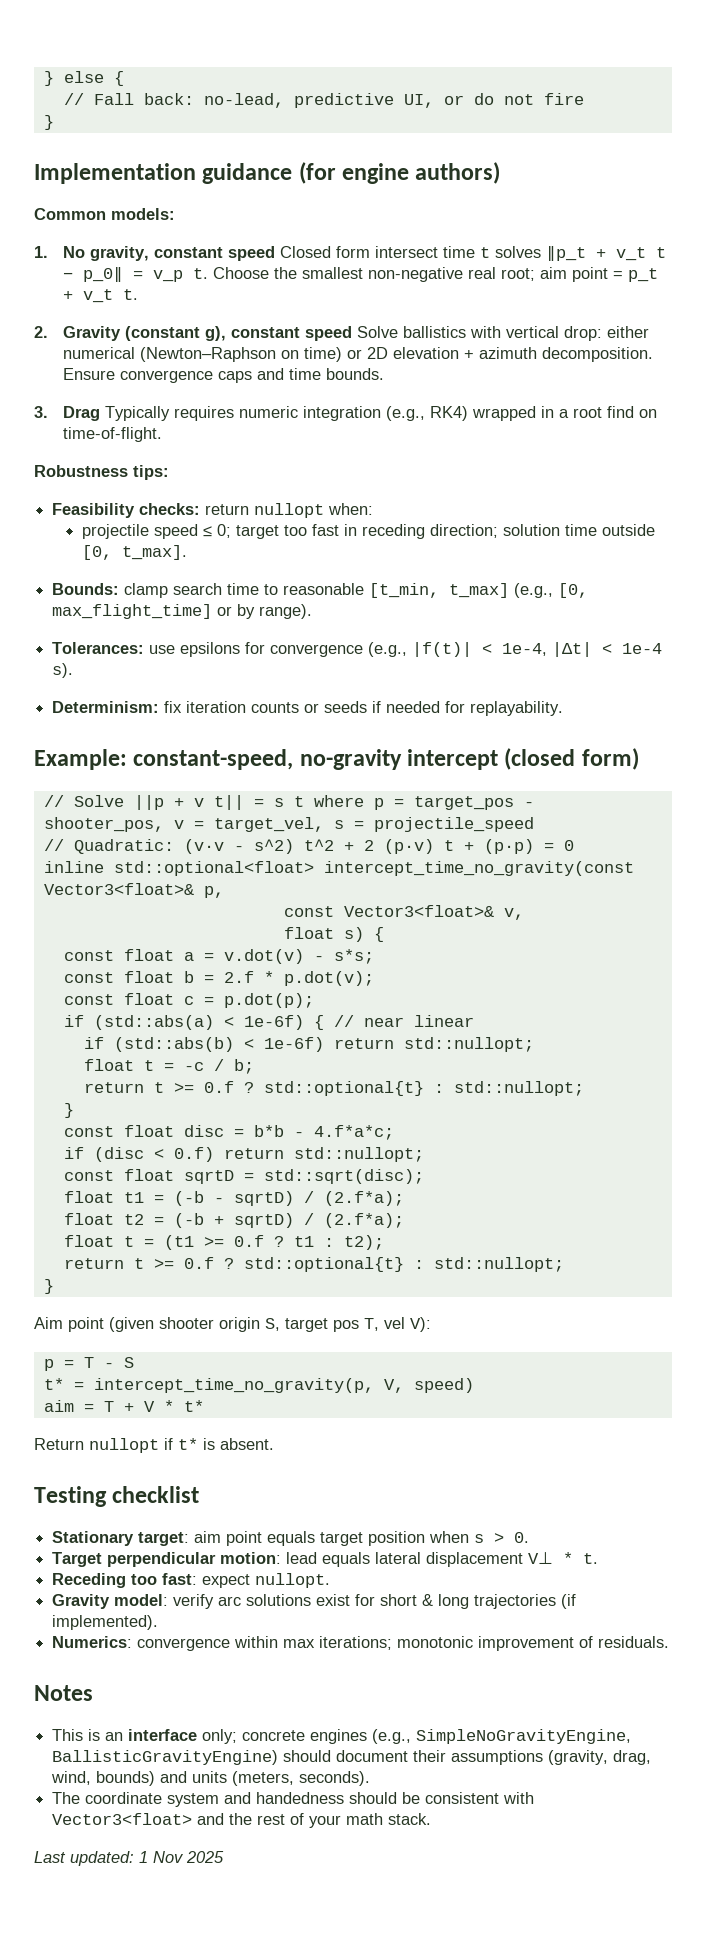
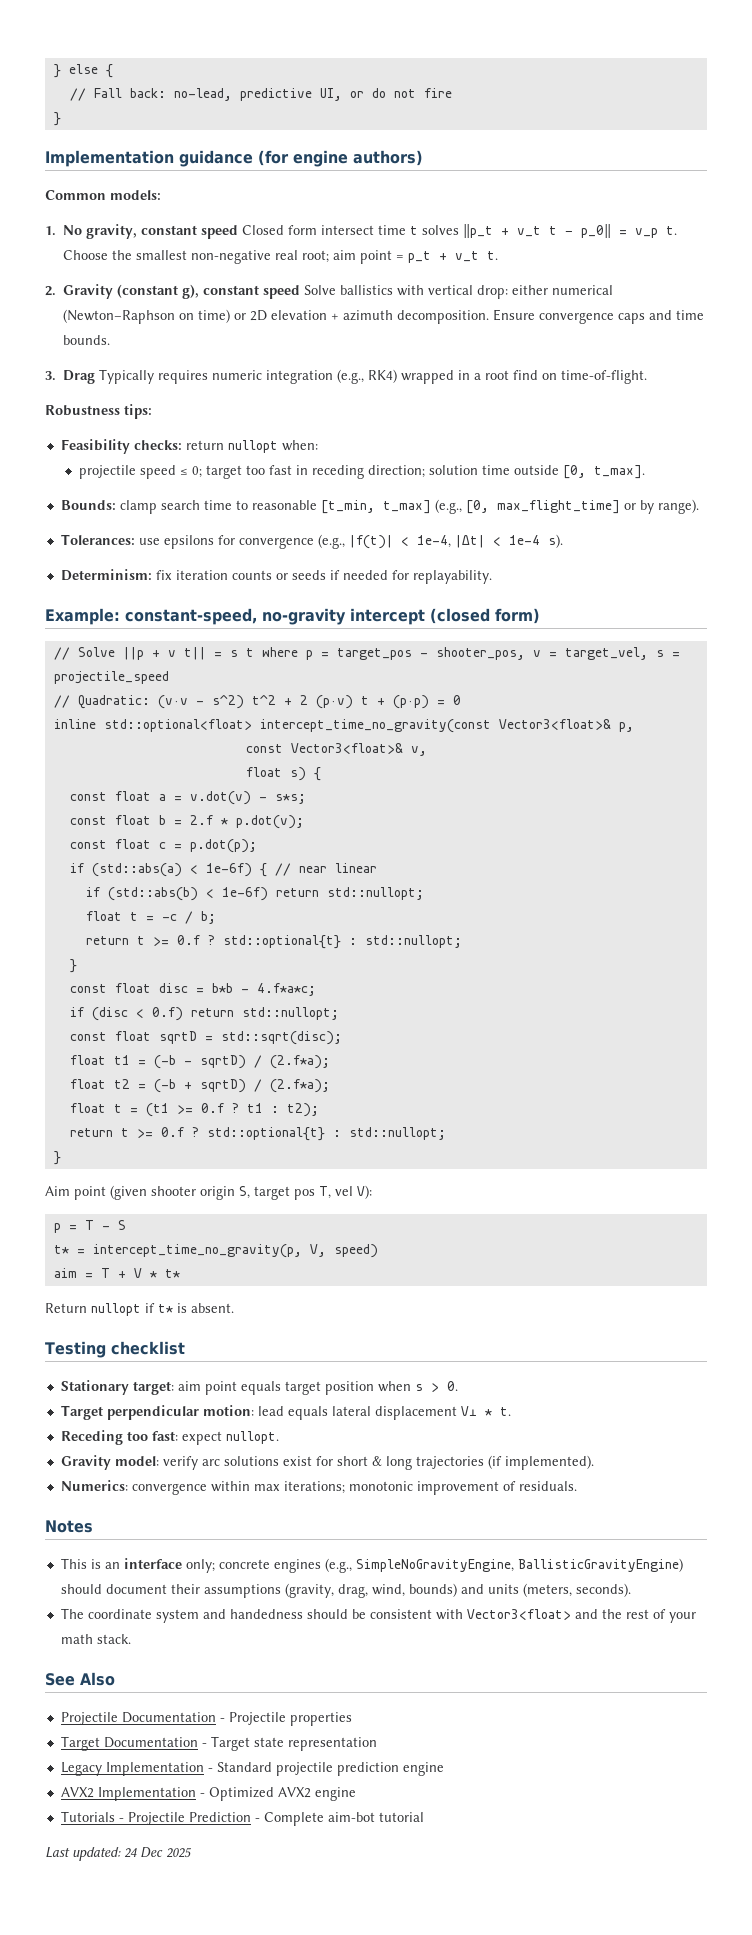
(432, 1819) none -> [45,1672,115,1686] [60,1712,352,1726] [60,1736,377,1751] [60,1762,444,1776] [60,1787,356,1801] [60,1811,424,1826] // See Also // Projectile Documentation - Projectile properties // Target Documentation - Target state representation // Legacy Implementation - Standard projectile prediction engine // AVX2 Implementation - Optimized AVX2 engine // Tutorials - Projectile Prediction - Complete aim-bot tutorial
[139,1851,184,1863] 1 Nov -> [124,1847,163,1858] 24 Dec

